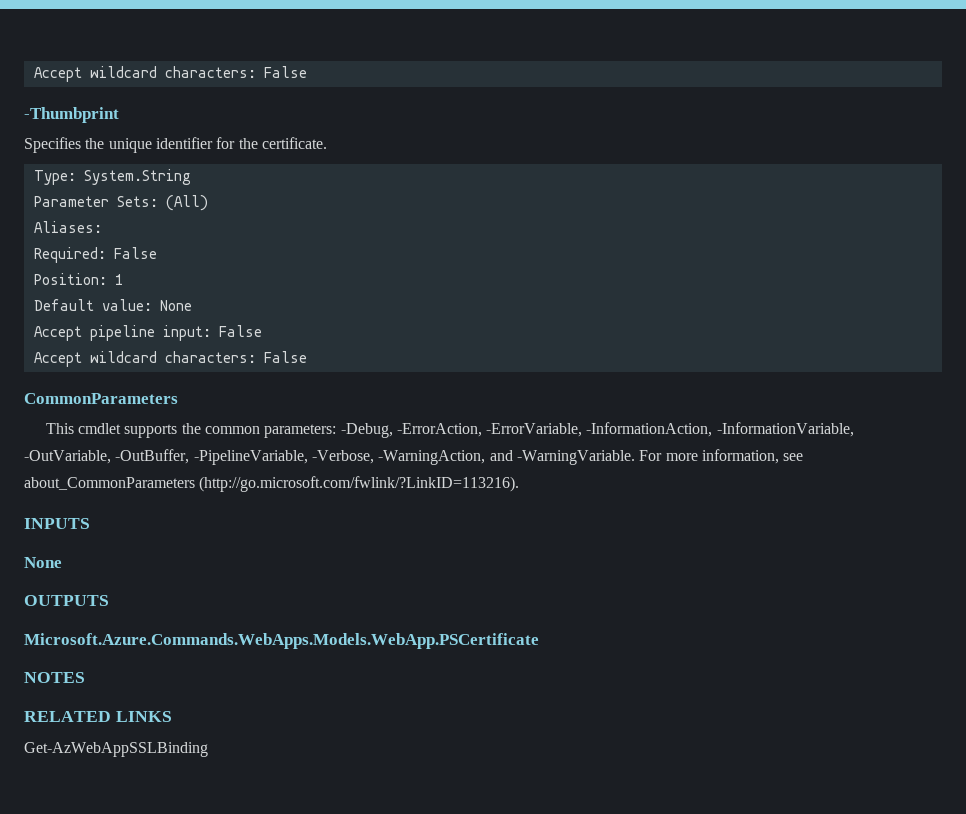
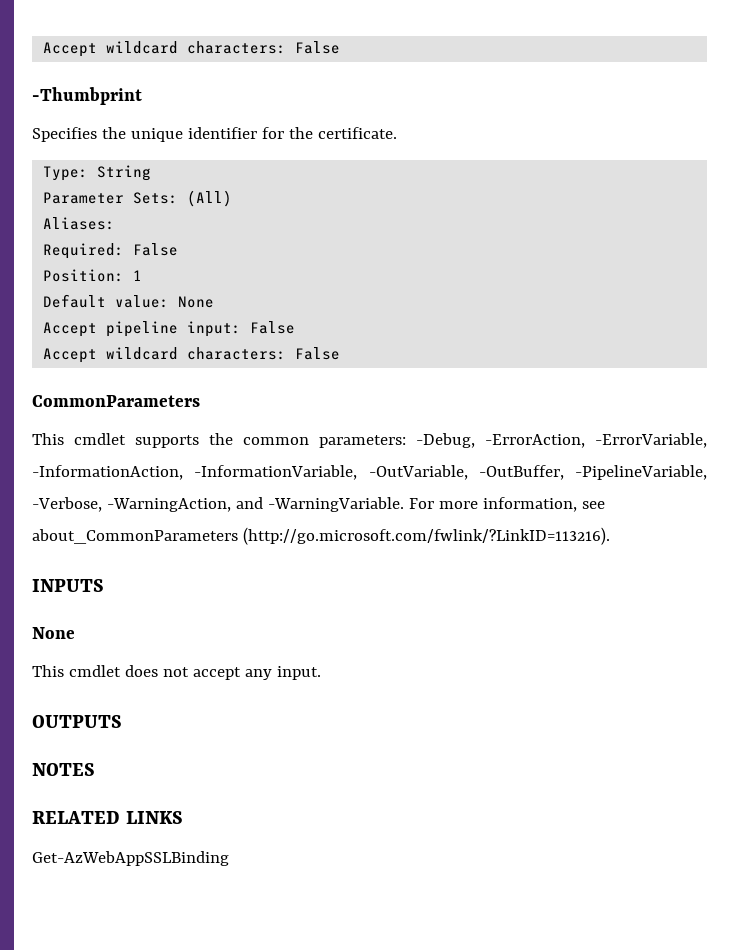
[83,169,191,185] System.String -> [97,165,152,181] String
(62, 562) none -> [32,665,321,680] // This cmdlet does not accept any input.
[24,633,539,649] // Microsoft.Azure.Commands.WebApps.Models.WebApp.PSCertificate -> (122, 721) none

